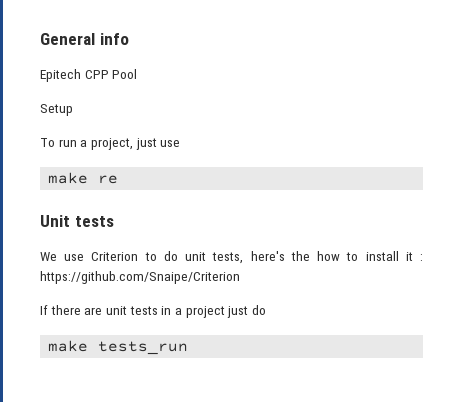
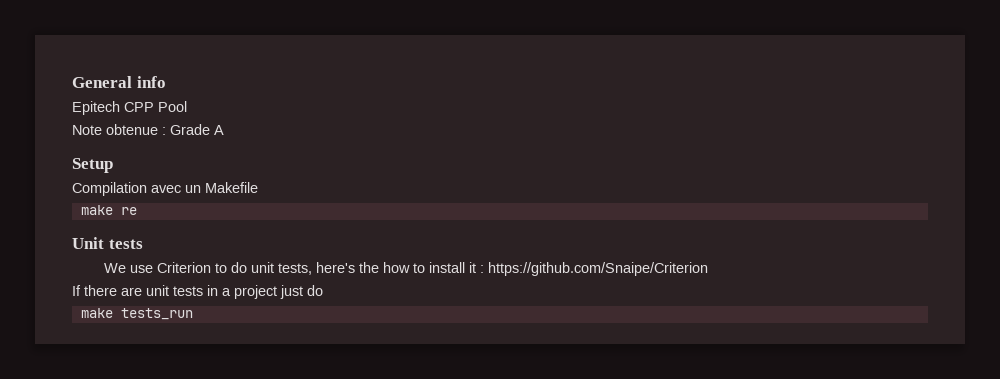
[40,104,73,116] [40,138,181,150] Setup // To run a project, just use -> [72,124,224,135] [72,158,113,173] [72,182,258,196] Note obtenue : Grade A // Setup // Compilation avec un Makefile

